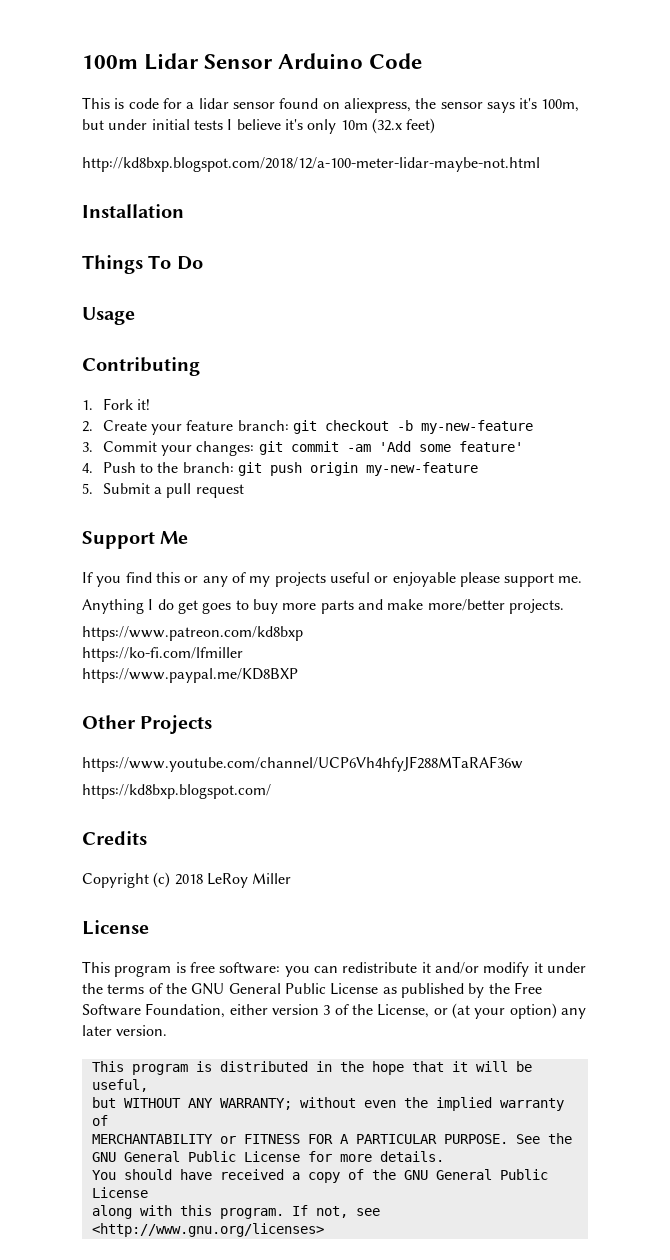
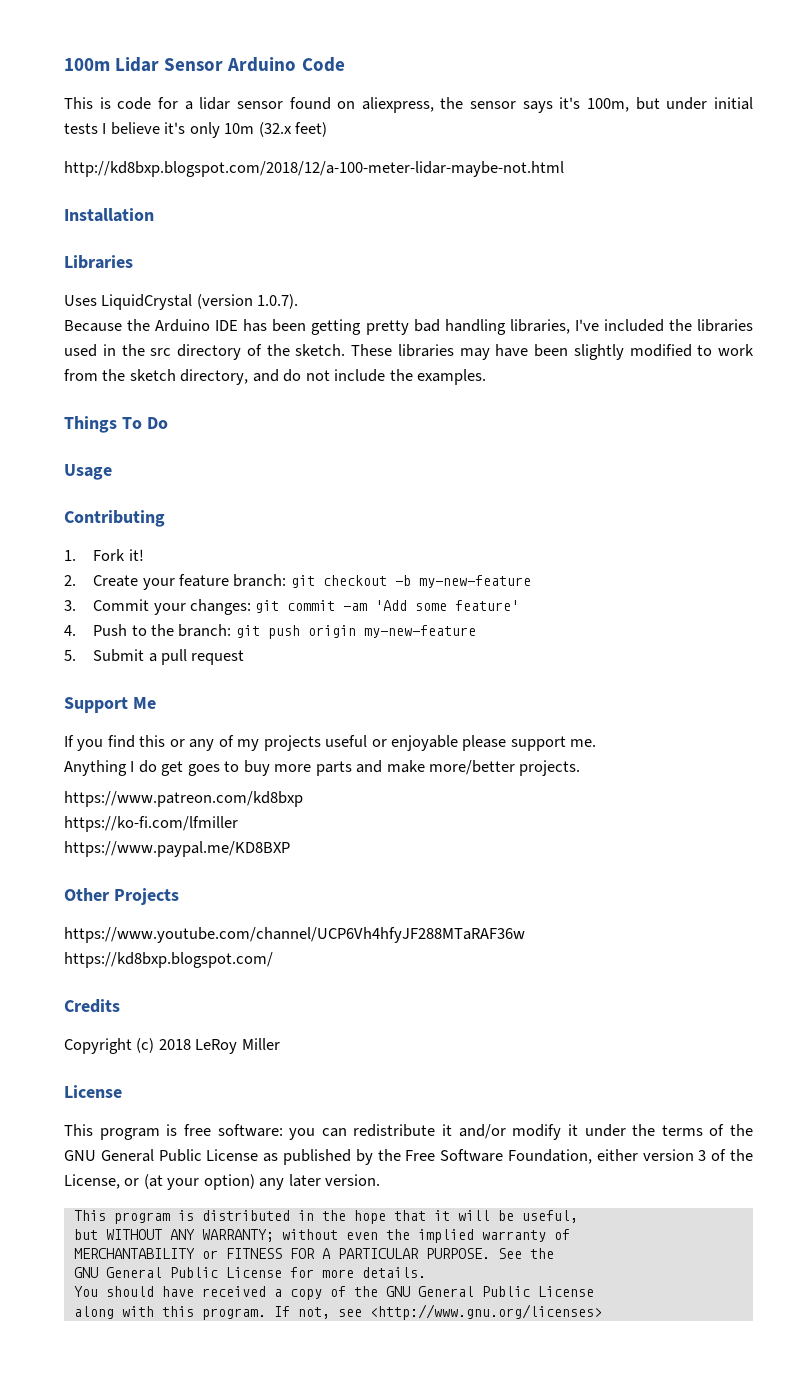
(184, 211) none -> [64,255,133,269] [64,294,299,310] [64,319,753,335] [64,344,754,360] [64,369,487,385] // Libraries // Uses LiquidCrystal (version 1.0.7). // Because the Arduino IDE has been getting pretty bad handling libraries, I've included the libraries used in the src directory of the sketch. These libraries may have been slightly modified to work from the sketch directory, and do not include the examples.

